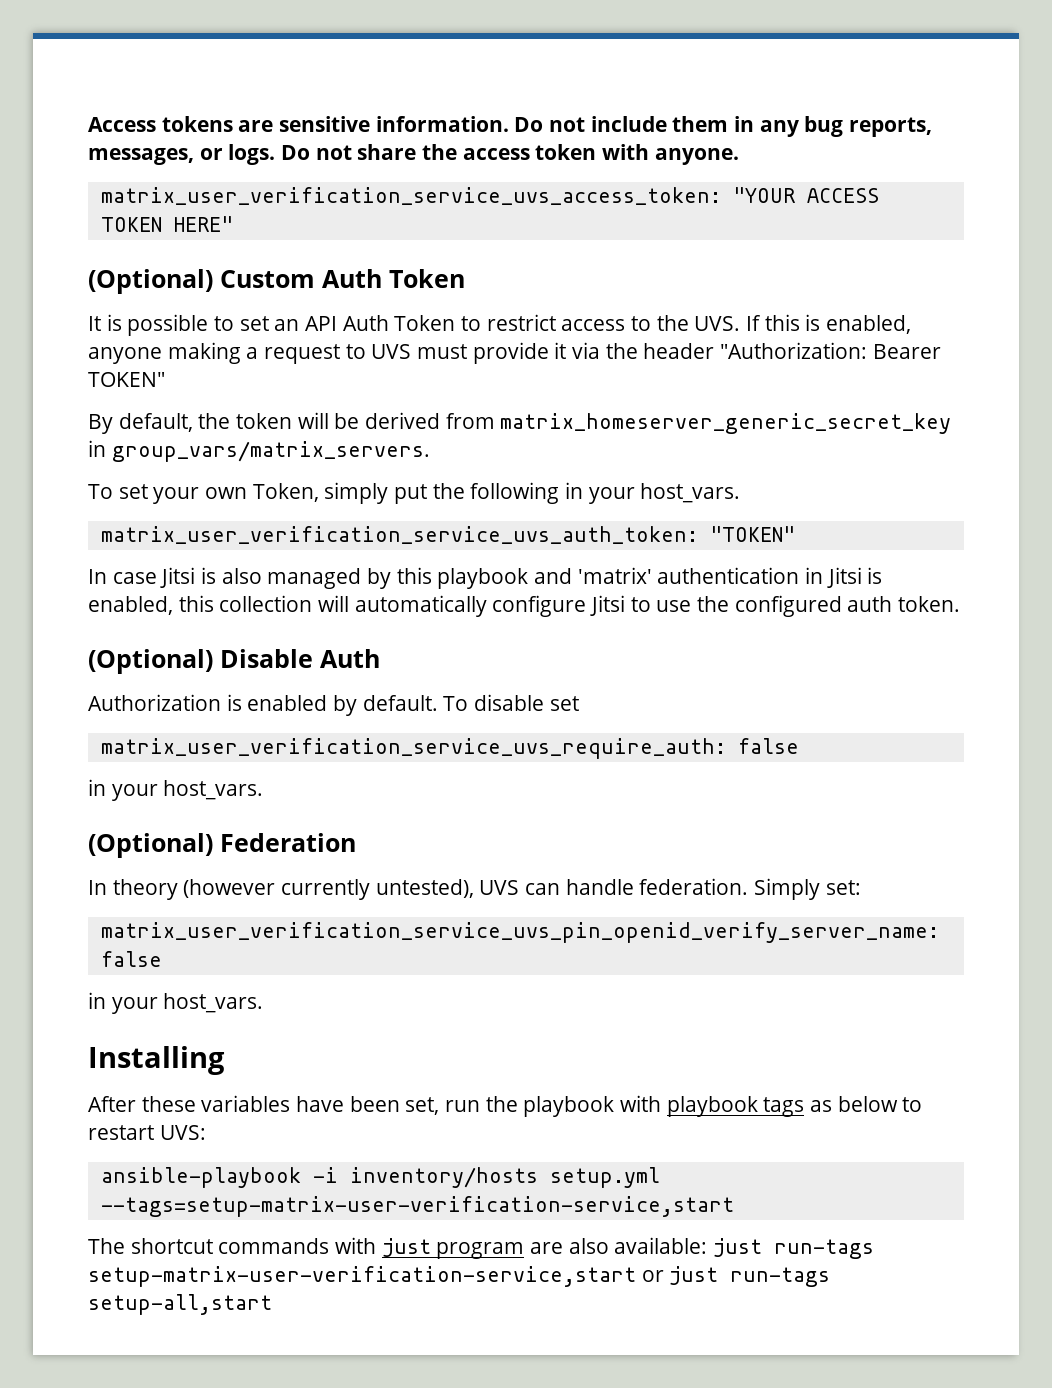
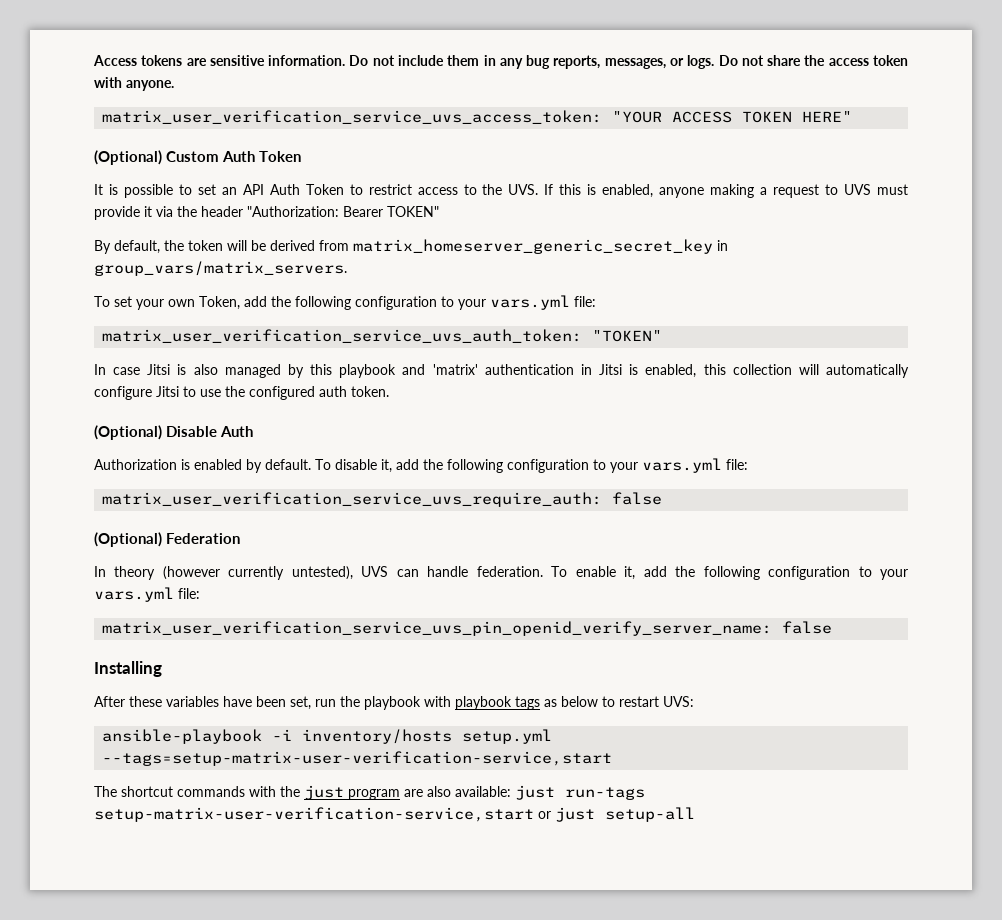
[324,482,741,504] simply put the following in your host_vars. -> [244,295,596,310] add the following configuration to your vars.yml file:
[549,696,579,711] set -> [381,458,748,473] it, add the following configuration to your vars.yml file:
[88,779,264,801] // in your host_vars. -> (663, 498) none
[754,878,861,900] Simply set: -> [551,566,909,580] [94,587,200,602] To enable it, add the following configuration to your vars.yml file:
[88,992,264,1014] // in your host_vars. -> (833, 627) none
(377, 1245) none -> [280,786,300,797] the
[730,1267,831,1287] [88,1294,272,1315] run-tags setup-all,start -> [605,807,695,822] setup-all

